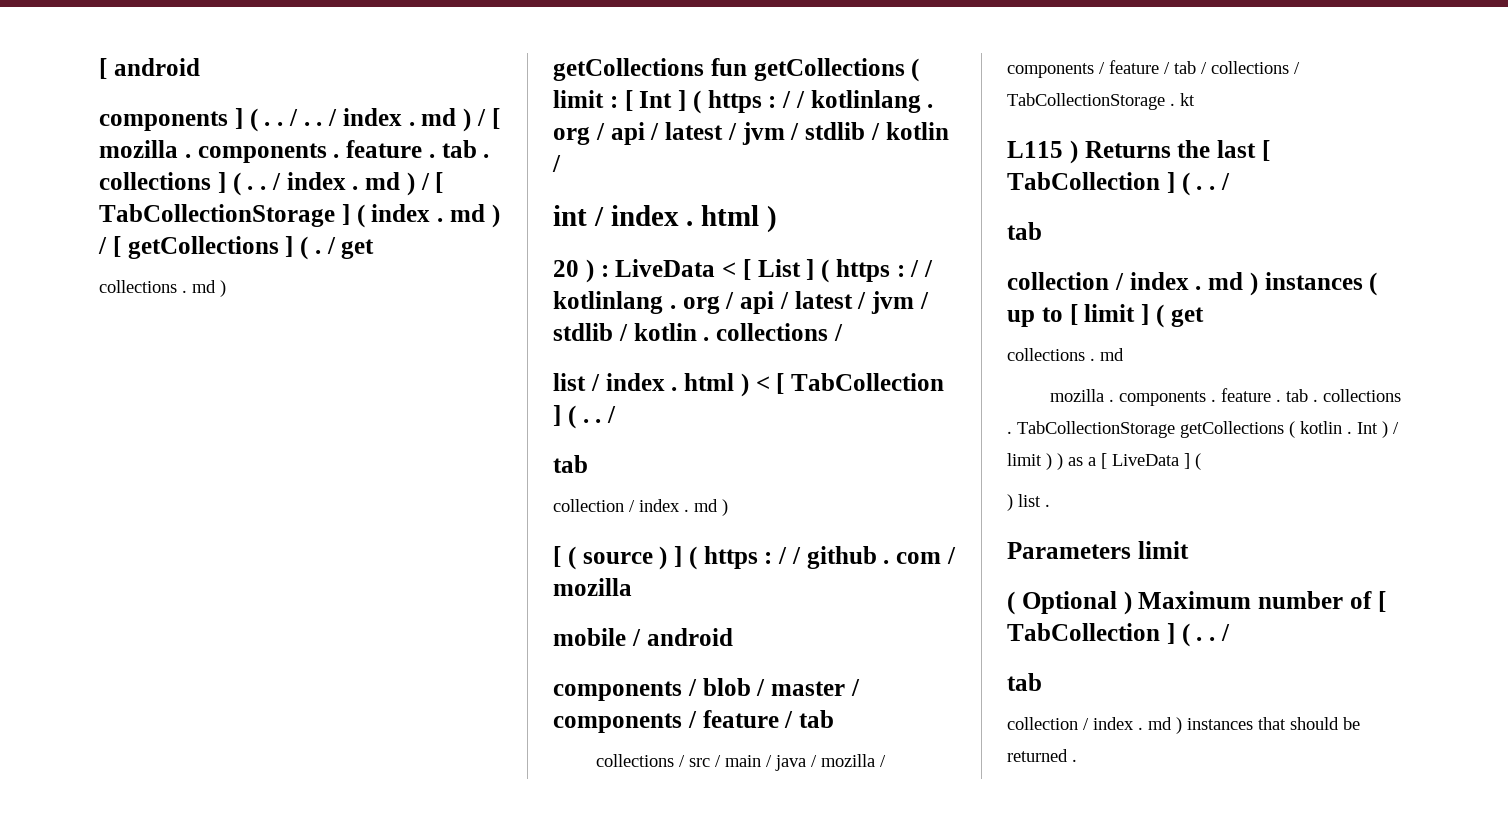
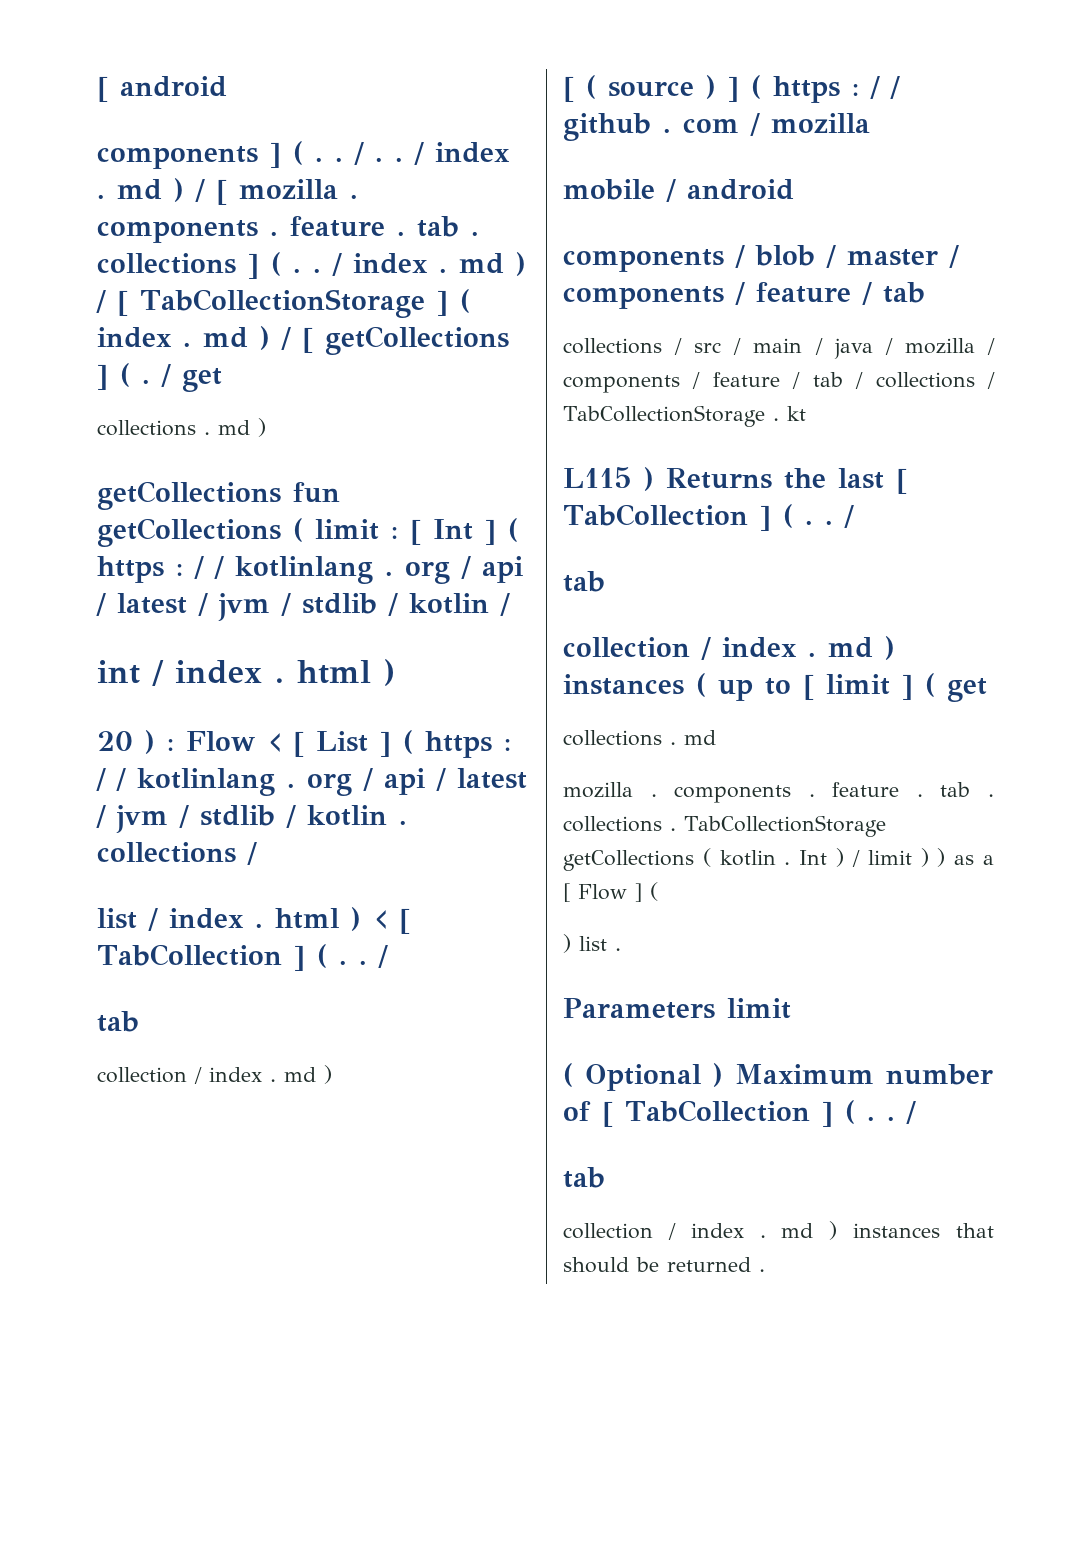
[615,259,716,277] LiveData -> [186,731,255,751] Flow
[1112,454,1179,466] LiveData -> [578,884,627,900] Flow

